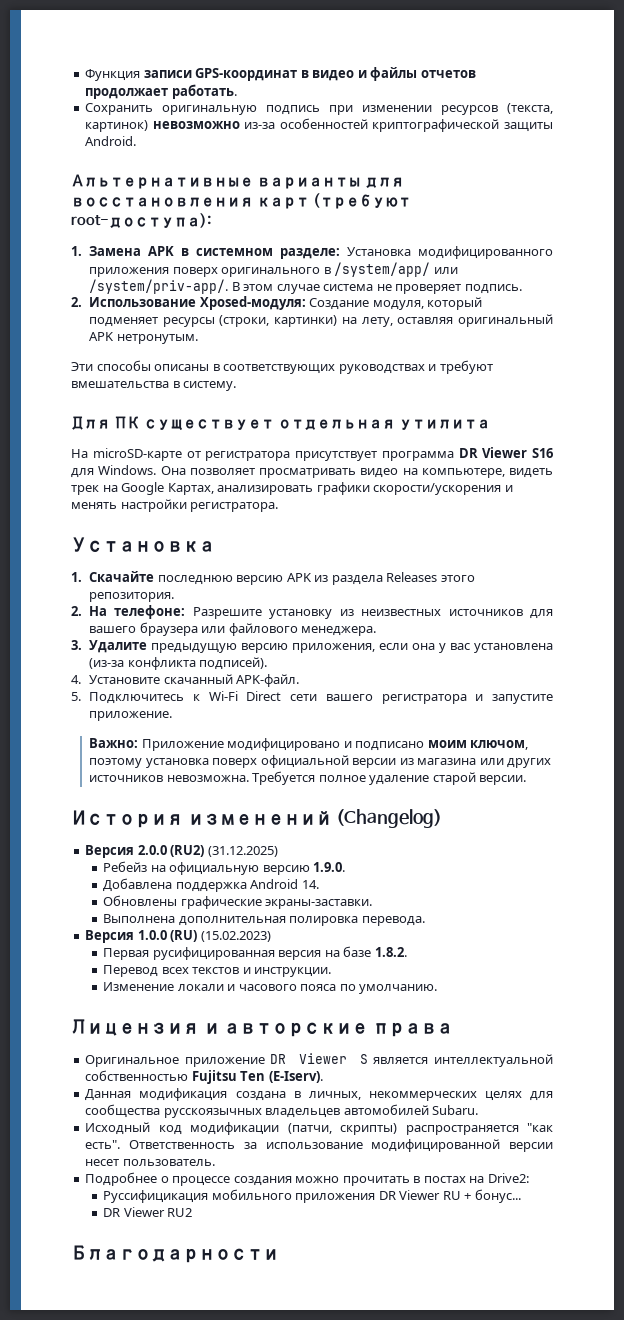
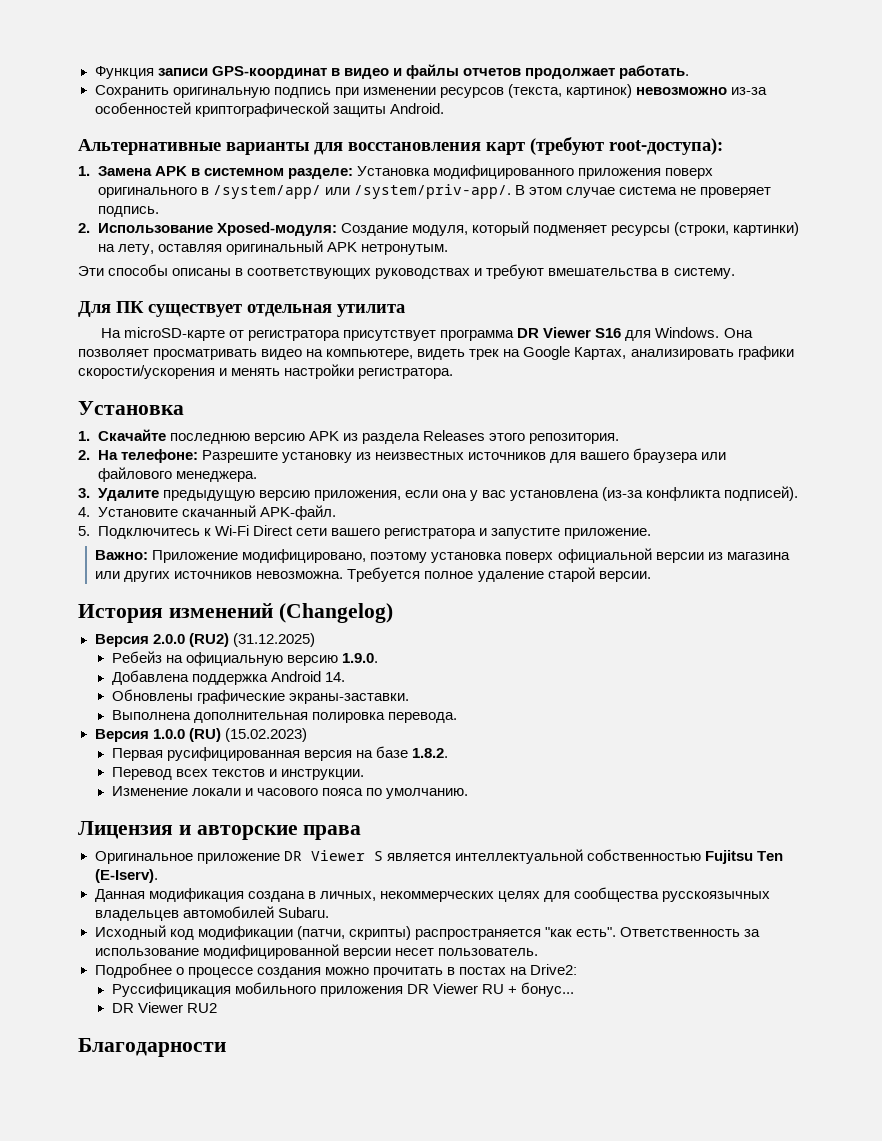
[227,738,529,751] модифицировано и подписано моим ключом, -> [242,549,367,563] модифицировано,

